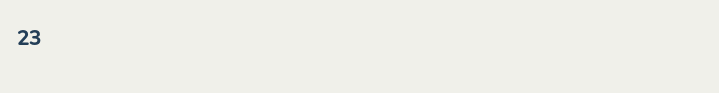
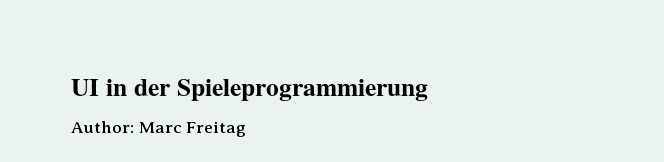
[17,30,42,45] 23 -> [71,79,428,101] [71,121,247,137] UI in der Spieleprogrammierung // Author: Marc Freitag

